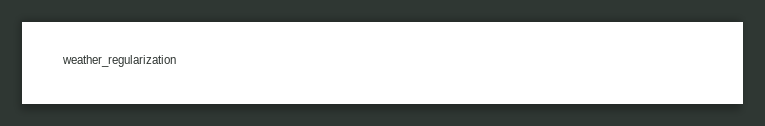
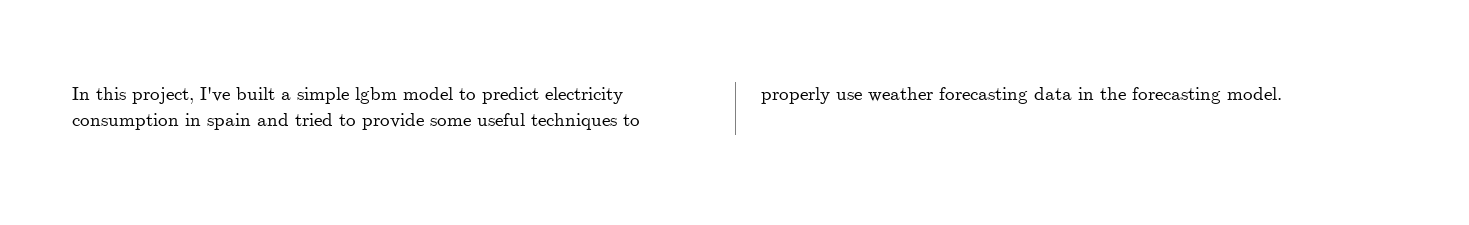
[62,55,176,67] weather_regularization -> [72,87,623,104] [72,113,640,130] [761,87,1282,104] In this project, I've built a simple lgbm model to predict electricity consumption in spain and tried to provide some useful techniques to properly use weather forecasting data in the forecasting model.

